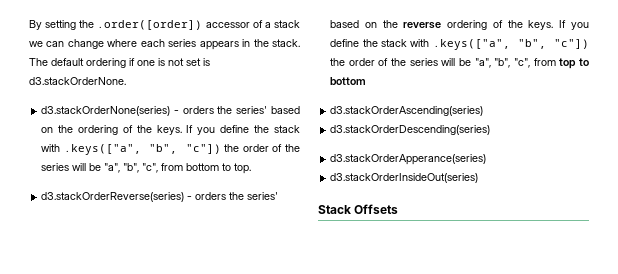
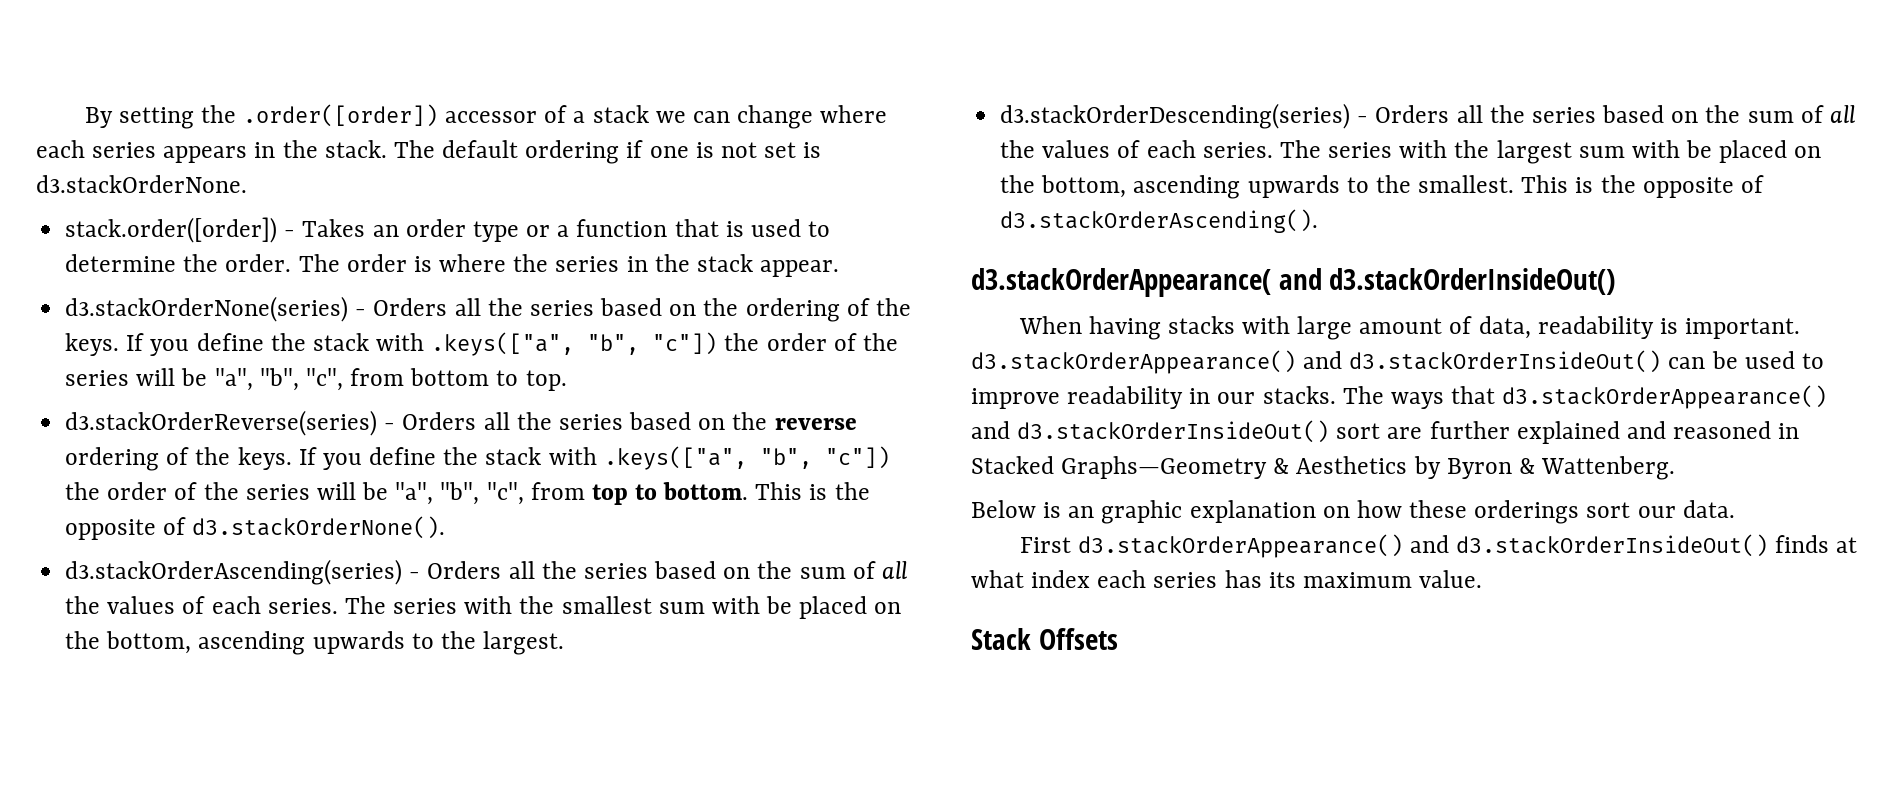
[41,106,268,116] d3.stackOrderNone(series) - orders the series' -> [65,217,831,243] [65,254,840,277] [65,296,594,322] stack.order([order]) - Takes an order type or a function that is used to determine the order. The order is where the series in the stack appear. // d3.stackOrderNone(series) - Orders all the series
[195,192,279,200] orders the series' -> [402,412,623,430] Orders all the series
[330,77,367,85] [330,106,484,116] [330,125,491,135] [330,154,487,165] [330,173,479,183] bottom // d3.stackOrderAscending(series) // d3.stackOrderDescending(series) // d3.stackOrderApperance(series) // d3.stackOrderInsideOut(series) -> [663,482,870,500] [65,516,446,540] [65,559,907,585] [65,596,902,619] [65,631,565,655] [1000,103,1855,129] [1000,140,1822,164] [1000,175,1764,199] [1000,209,1319,233] [971,268,1616,297] [1018,316,1801,340] [971,350,1824,374] [971,385,1828,409] [971,420,1800,444] [971,456,1676,480] [971,500,1735,524] [1019,534,1858,558] [971,570,1483,588] bottom. This is the opposite of d3.stackOrderNone(). // d3.stackOrderAscending(series) - Orders all the series based on the sum of all the values of each series. The series with the smallest sum with be placed on the bottom, ascending upwards to the largest. // d3.stackOrderDescending(series) - Orders all the series based on the sum of all the values of each series. The series with the largest sum with be placed on the bottom, ascending upwards to the smallest. This is the opposite of d3.stackOrderAscending(). // d3.stackOrderAppearance( and d3.stackOrderInsideOut() // When having stacks with large amount of data, readability is important. d3.stackOrderAppearance() and d3.stackOrderInsideOut() can be used to improve readability in our stacks. The ways that d3.stackOrderAppearance() and d3.stackOrderInsideOut() sort are further explained and reasoned in Stacked Graphs—Geometry & Aesthetics by Byron & Wattenberg. // Below is an graphic explanation on how these orderings sort our data. // First d3.stackOrderAppearance() and d3.stackOrderInsideOut() finds at what index each series has its maximum value.

